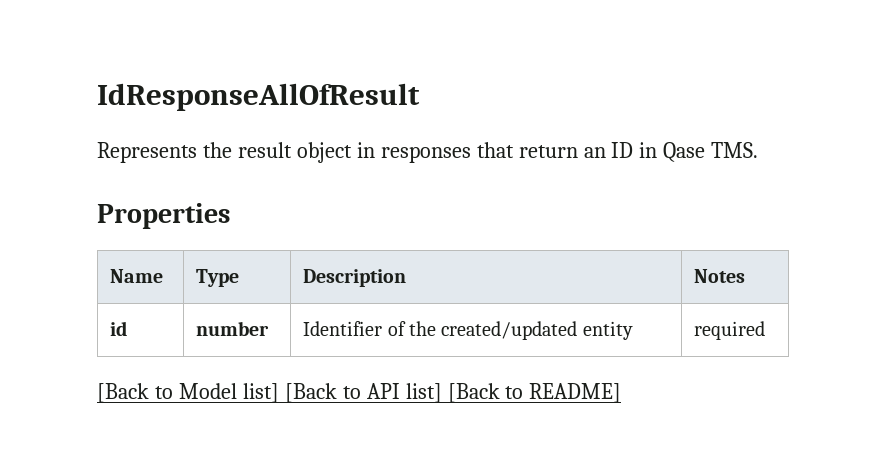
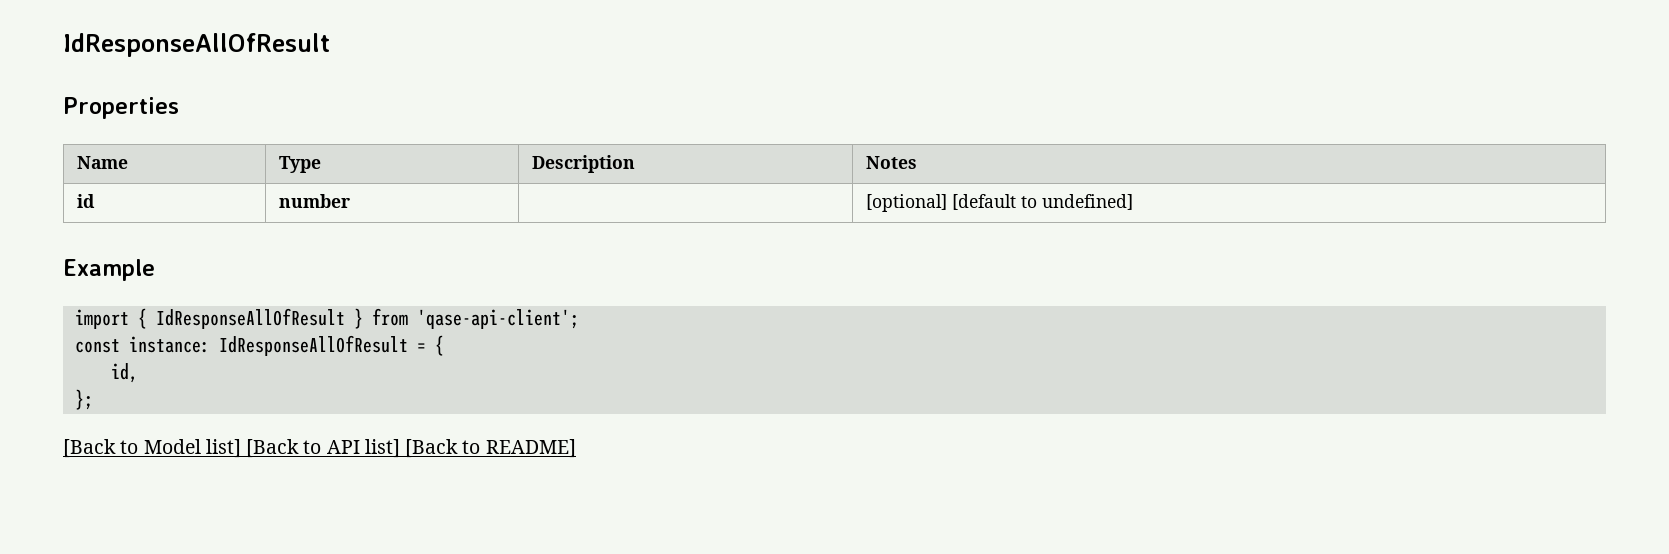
[97,83,420,111] [97,142,759,163] IdResponseAllOfResult // Represents the result object in responses that return an ID in Qase TMS. -> [63,33,330,57] IdResponseAllOfResult
[303,321,633,340] [694,321,766,340] Identifier of the created/updated entity | required -> [866,194,1134,212] [63,259,155,281] [74,308,579,329] [74,335,444,356] [110,363,138,383] [74,389,93,410] | [optional] [default to undefined] // Example // import { IdResponseAllOfResult } from 'qase-api-client'; // const instance: IdResponseAllOfResult = { // id, // };

